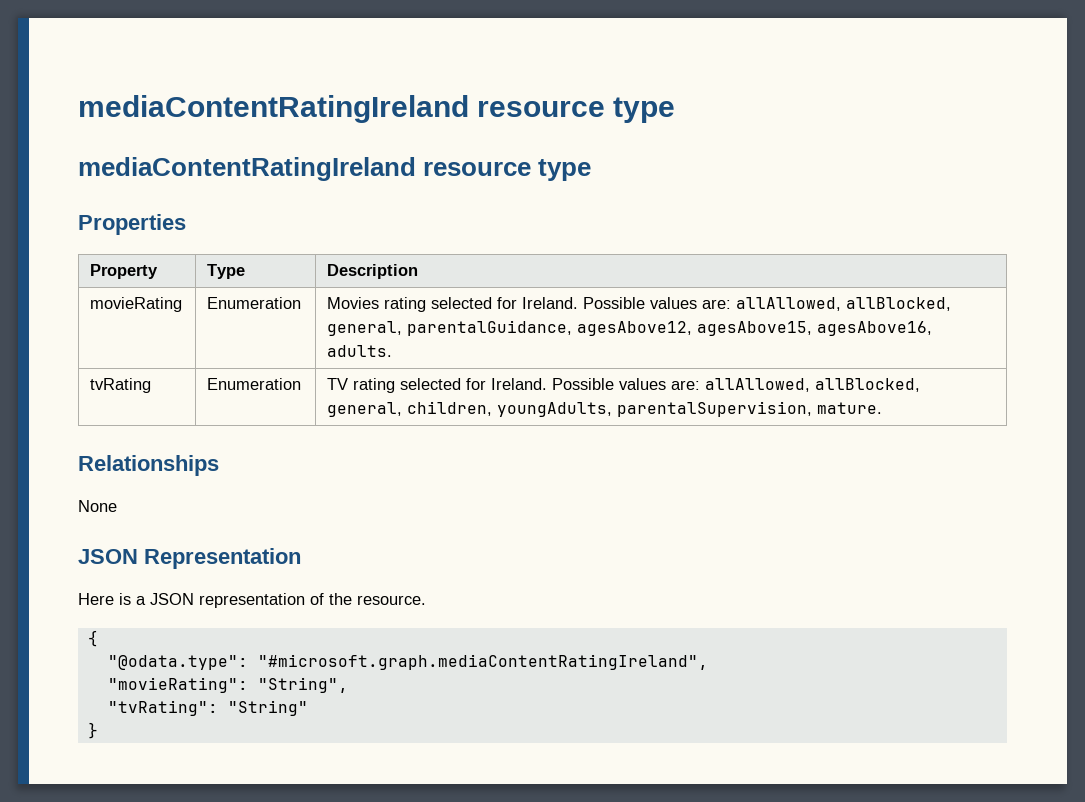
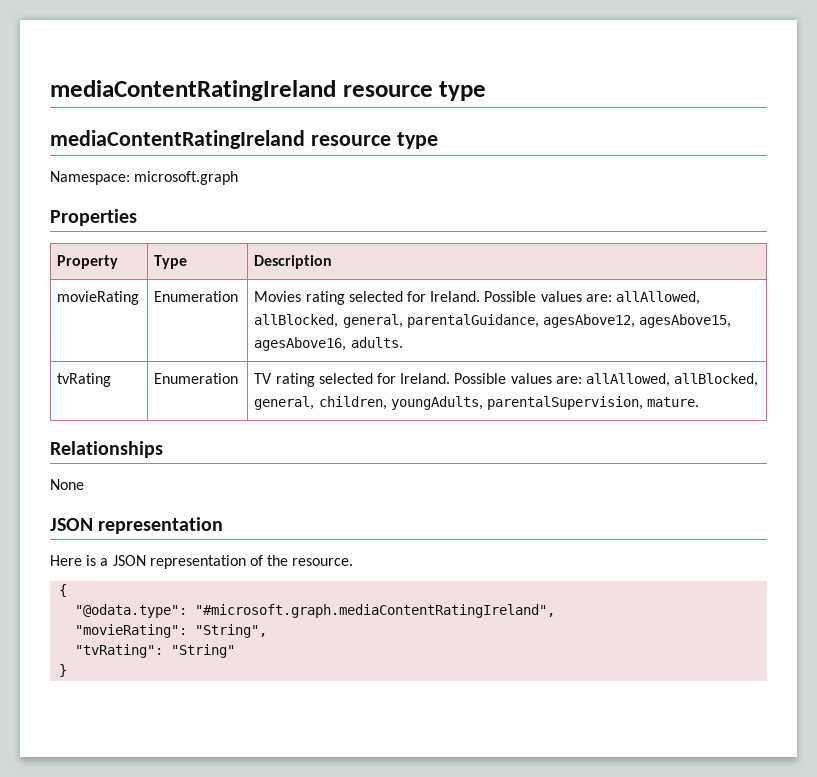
(592, 170) none -> [50,171,239,185] // Namespace: microsoft.graph
[144,548,301,569] Representation -> [98,517,224,534] representation

